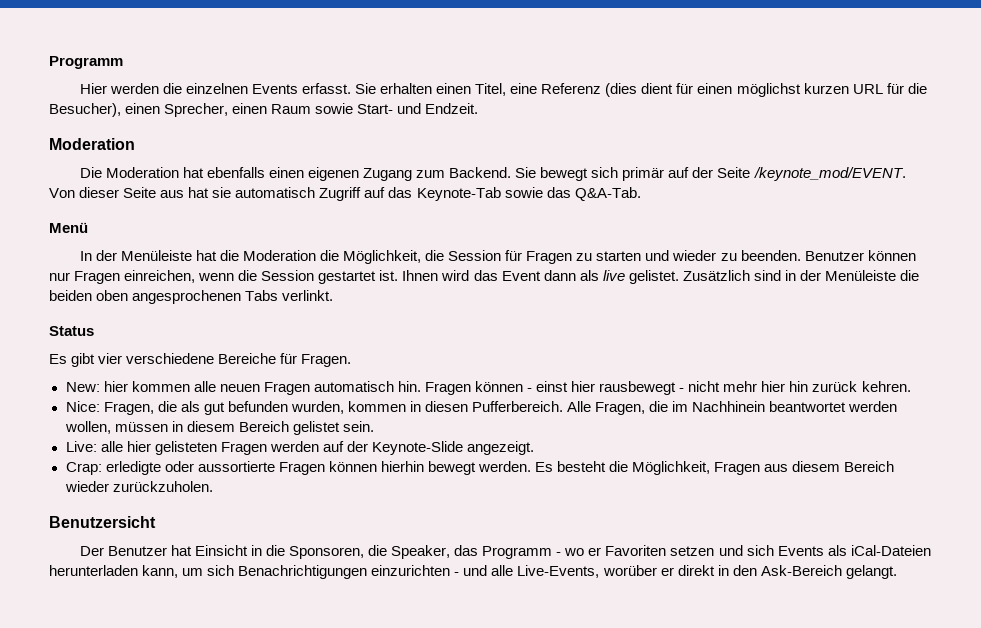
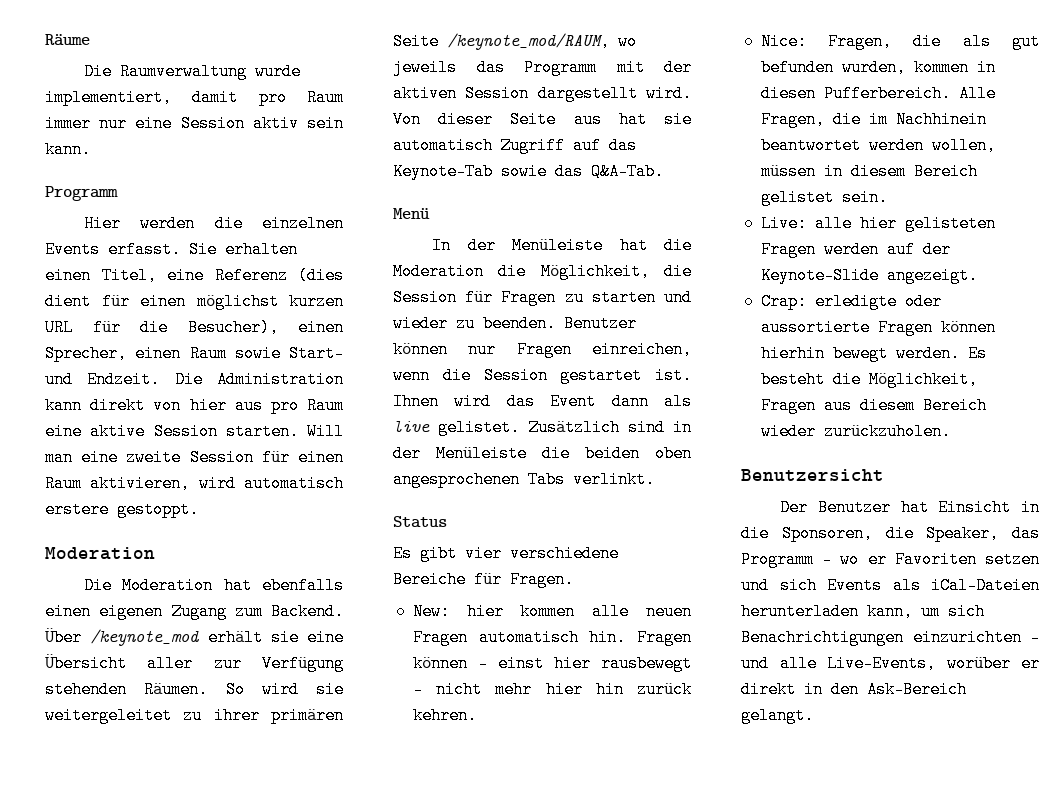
(49, 62) none -> [45,34,90,46] [84,63,302,80] [45,89,344,106] [45,115,344,132] [45,141,91,158] Räume // Die Raumverwaltung wurde implementiert, damit pro Raum immer nur eine Session aktiv sein kann. //
(479, 108) none -> [174,371,344,388] [45,397,344,414] [45,423,344,440] [45,449,344,466] [45,475,344,492] [45,501,199,518] Die Administration kann direkt von hier aus pro Raum eine aktive Session starten. Will man eine zweite Session für einen Raum aktivieren, wird automatisch erstere gestoppt.
[515,167,906,181] Sie bewegt sich primär auf der Seite /keynote_mod/EVENT. -> [45,628,344,646] [45,654,344,672] [45,681,344,698] [45,707,344,724] [393,33,637,50] [393,59,692,76] [393,85,692,102] Über /keynote_mod erhält sie eine Übersicht aller zur Verfügung stehenden Räumen. So wird sie weitergeleitet zu ihrer primären Seite /keynote_mod/RAUM, wo jeweils das Programm mit der aktiven Session dargestellt wird.

